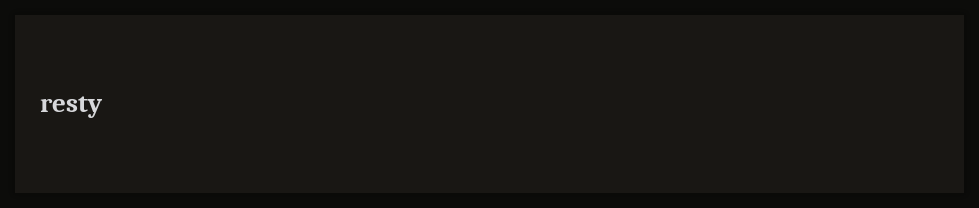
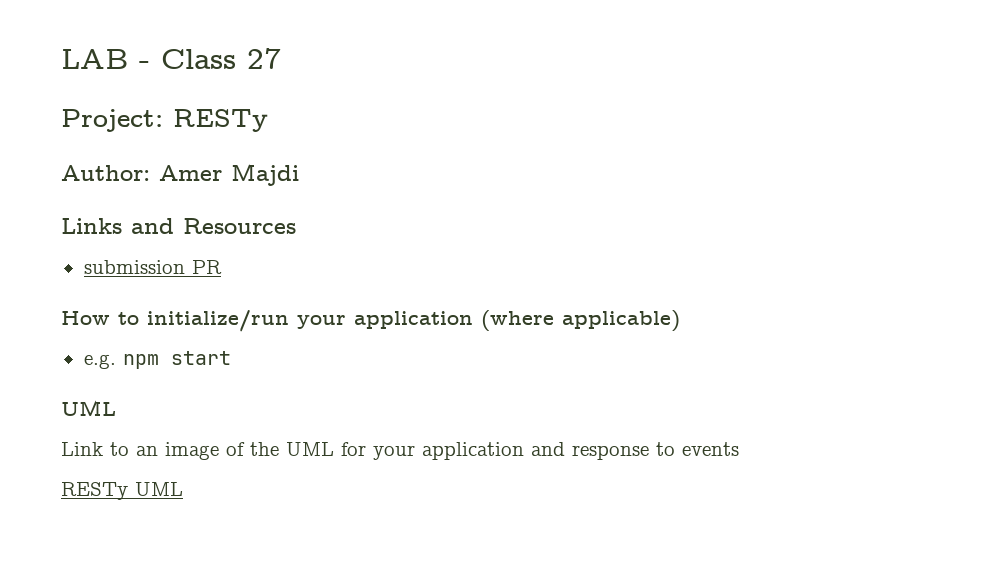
[40,96,103,118] resty -> [61,48,281,69] [61,109,268,132] [61,164,299,186] [61,218,296,234] [83,260,222,274] [61,310,680,332] [83,351,231,369] [61,400,116,416] [61,442,739,460] [61,482,183,500] LAB - Class 27 // Project: RESTy // Author: Amer Majdi // Links and Resources // submission PR // How to initialize/run your application (where applicable) // e.g. npm start // UML // Link to an image of the UML for your application and response to events // RESTy UML

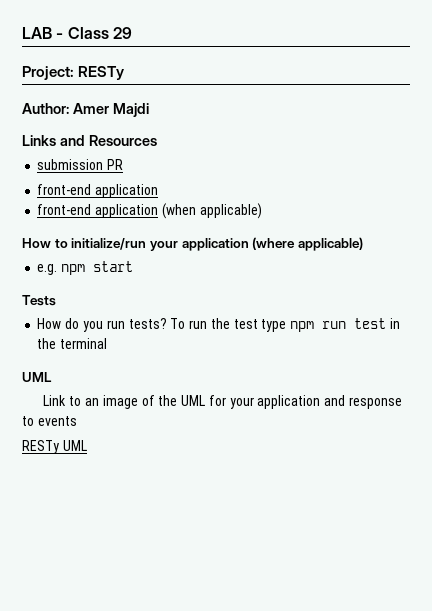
[247,48,281,69] 27 -> [112,27,132,39] 29
(222, 267) none -> [37,184,159,198] [37,203,262,219] // front-end application // front-end application (when applicable)
(231, 358) none -> [22,295,56,306] [37,318,400,332] [37,338,108,349] // Tests // How do you run tests? To run the test type npm run test in the terminal

